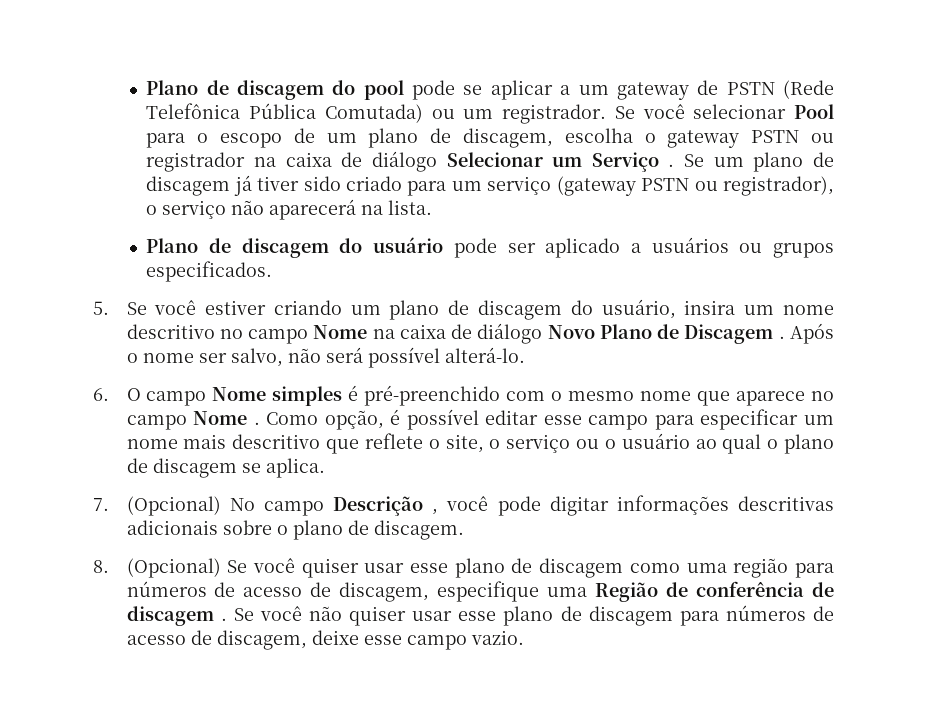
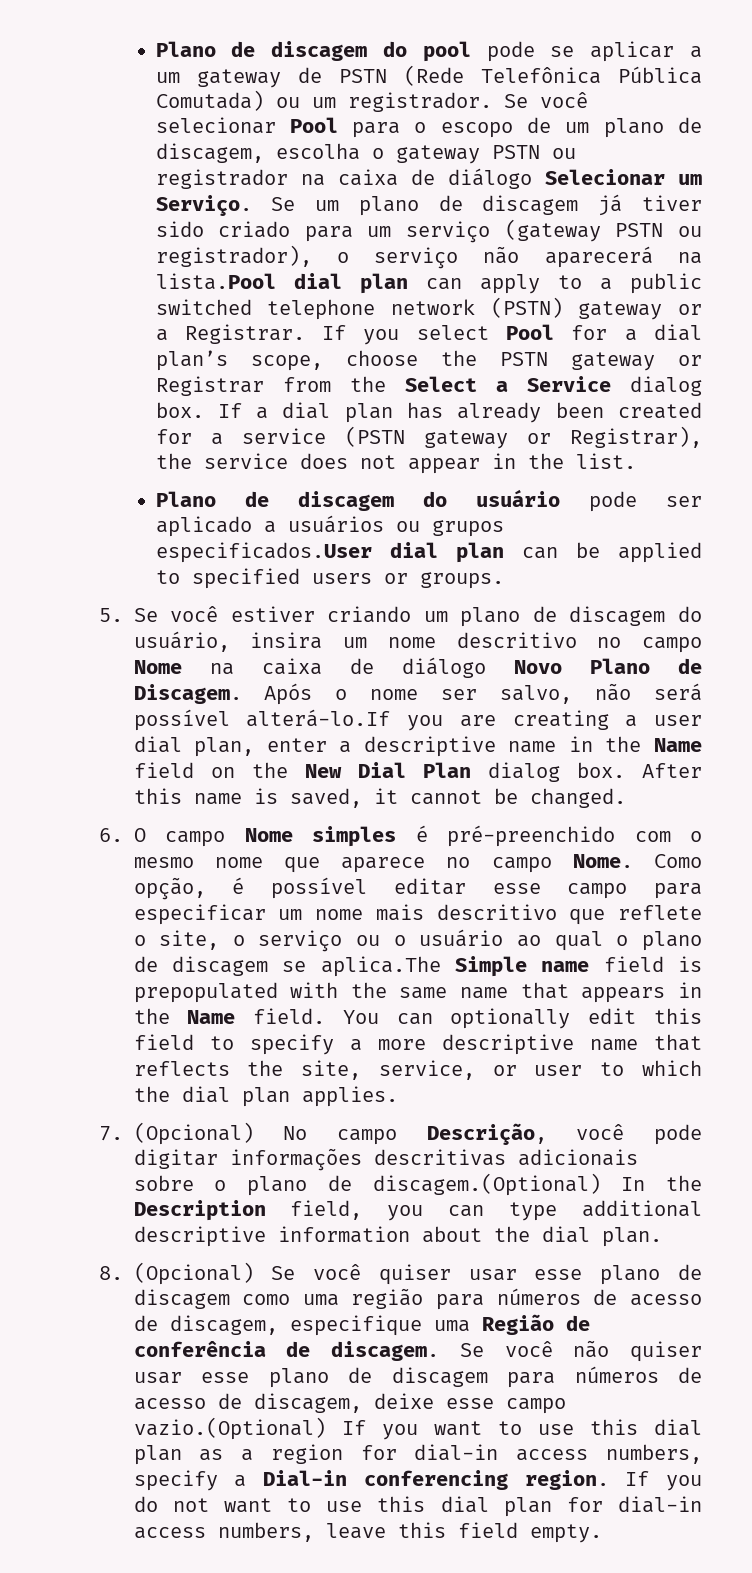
[591,152,675,172] Serviço . -> [155,195,252,216] Serviço.
[388,200,433,215] lista. -> [155,273,702,294] [155,297,702,320] [155,324,702,345] [155,350,702,371] [155,376,702,396] [155,402,702,423] [155,426,702,449] [155,453,636,474] lista.Pool dial plan can apply to a public switched telephone network (PSTN) gateway or a Registrar. If you select Pool for a dial plan’s scope, choose the PSTN gateway or Registrar from the Select a Service dialog box. If a dial plan has already been created for a service (PSTN gateway or Registrar), the service does not appear in the list.
[146,261,273,282] especificados. -> [155,542,702,563] [155,568,504,589] especificados.User dial plan can be applied to specified users or groups.
[684,324,785,344] Discagem . -> [133,684,242,704] Discagem.
[444,347,525,363] alterá-lo. -> [246,709,702,731] [133,736,702,757] [133,762,702,782] [133,788,626,808] alterá-lo.If you are creating a user dial plan, enter a descriptive name in the Name field on the New Dial Plan dialog box. After this name is saved, it cannot be changed.
[193,411,260,425] Nome . -> [572,854,633,868] Nome.
[265,458,325,478] aplica. -> [320,956,702,977] [133,982,702,1003] [133,1008,702,1029] [133,1034,702,1055] [133,1060,702,1080] [133,1086,398,1107] aplica.The Simple name field is prepopulated with the same name that appears in the Name field. You can optionally edit this field to specify a more descriptive name that reflects the site, service, or user to which the dial plan applies.
[333,496,439,516] Descrição , -> [426,1123,547,1145] Descrição,
[373,520,464,540] discagem. -> [372,1173,702,1196] [133,1200,702,1221] [133,1226,662,1247] discagem.(Optional) In the Description field, you can type additional descriptive information about the dial plan.
[126,606,227,626] discagem . -> [331,1341,440,1361] discagem.
[470,630,524,645] vazio. -> [133,1417,702,1440] [133,1444,702,1465] [133,1470,702,1491] [133,1496,702,1517] [133,1522,602,1543] vazio.(Optional) If you want to use this dial plan as a region for dial-in access numbers, specify a Dial-in conferencing region. If you do not want to use this dial plan for dial-in access numbers, leave this field empty.

